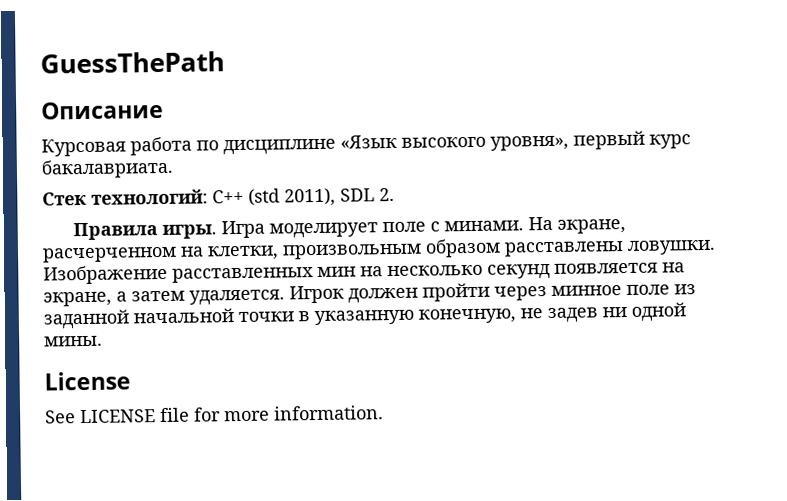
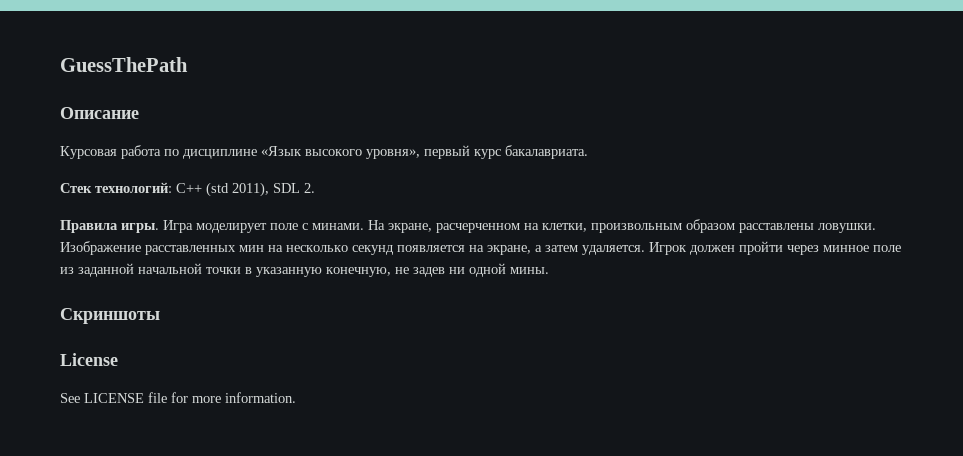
(103, 341) none -> [60,308,160,324] // Скриншоты

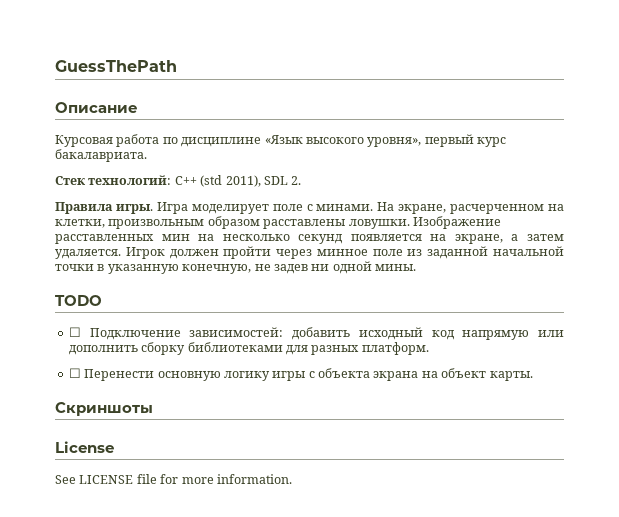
(549, 270) none -> [55,295,102,306] [68,327,564,340] [68,342,429,355] [68,368,533,381] // TODO // ☐ Подключение зависимостей: добавить исходный код напрямую или дополнить сборку библиотеками для разных платформ. // ☐ Перенести основную логику игры с объекта экрана на объект карты.

